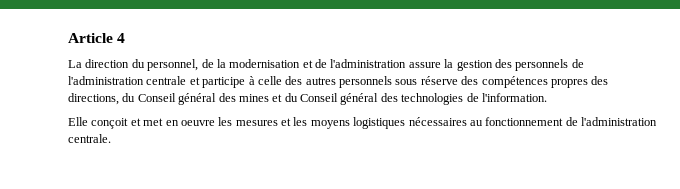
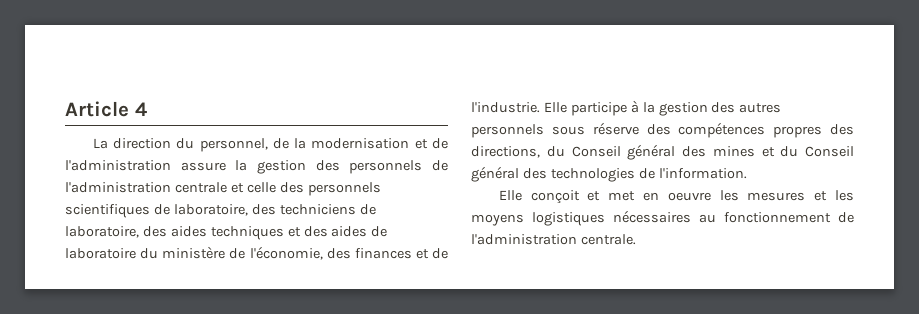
[202,76,282,88] participe à celle -> [246,182,381,196] [65,204,376,218] [65,226,388,240] [65,246,448,260] [471,100,708,116] celle des personnels scientifiques de laboratoire, des techniciens de laboratoire, des aides techniques et des aides de laboratoire du ministère de l'économie, des finances et de l'industrie. Elle participe à la gestion

